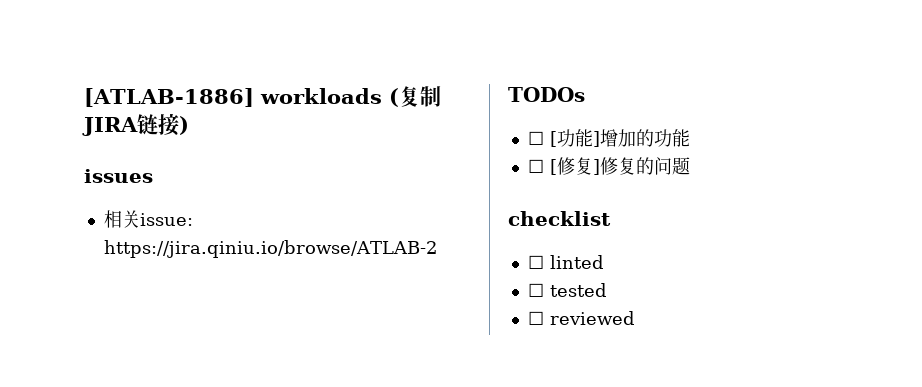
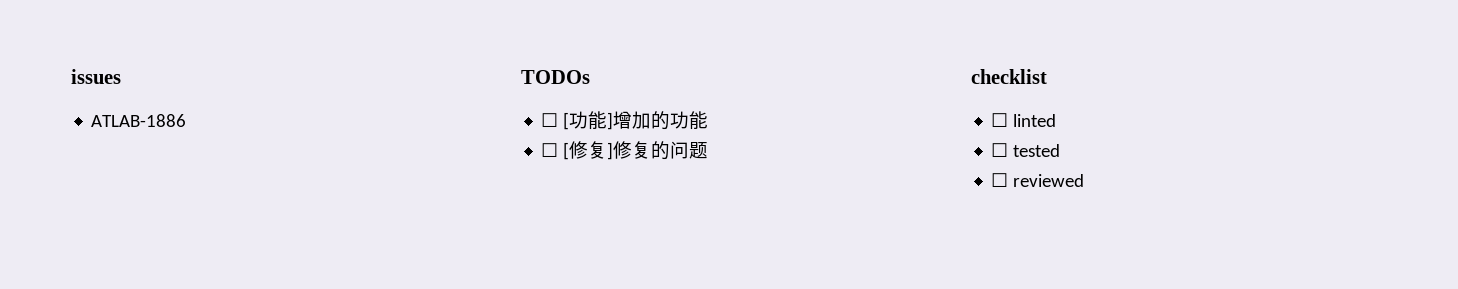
[84,86,441,107] [82,113,189,136] [84,169,153,183] [103,210,193,228] [103,240,437,258] [ATLAB-1886] workloads (复制JIRA链接) // issues // 相关issue: https://jira.qiniu.io/browse/ATLAB-2 -> [71,69,121,84] [91,114,187,127] issues // ATLAB-1886

